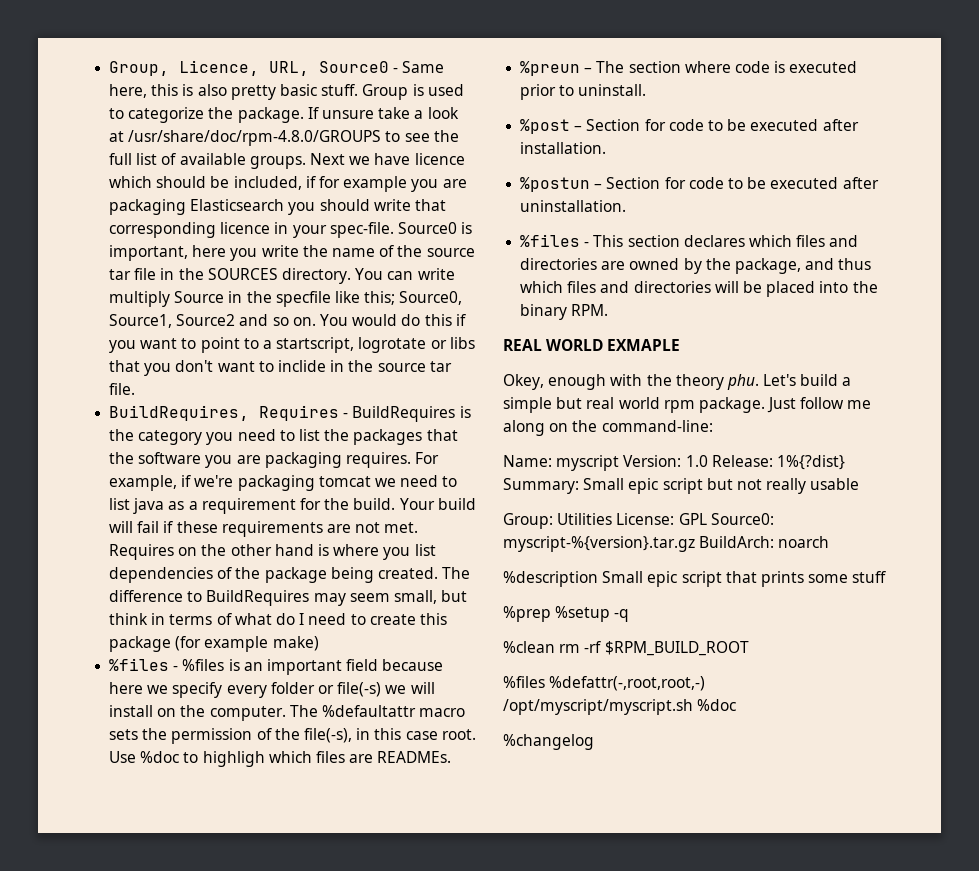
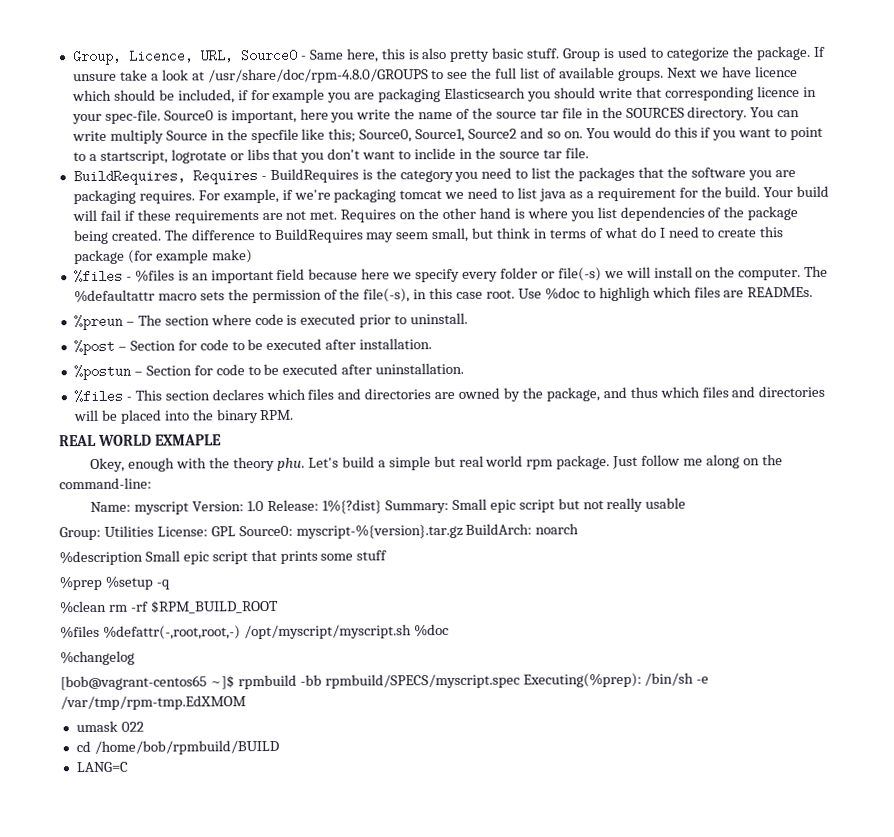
(594, 742) none -> [60,672,710,691] [60,695,246,711] [75,720,144,733] [75,739,279,755] [75,761,128,773] // [bob@vagrant-centos65 ~]$ rpmbuild -bb rpmbuild/SPECS/myscript.spec Executing(%prep): /bin/sh -e /var/tmp/rpm-tmp.EdXMOM // umask 022 // cd /home/bob/rpmbuild/BUILD // LANG=C

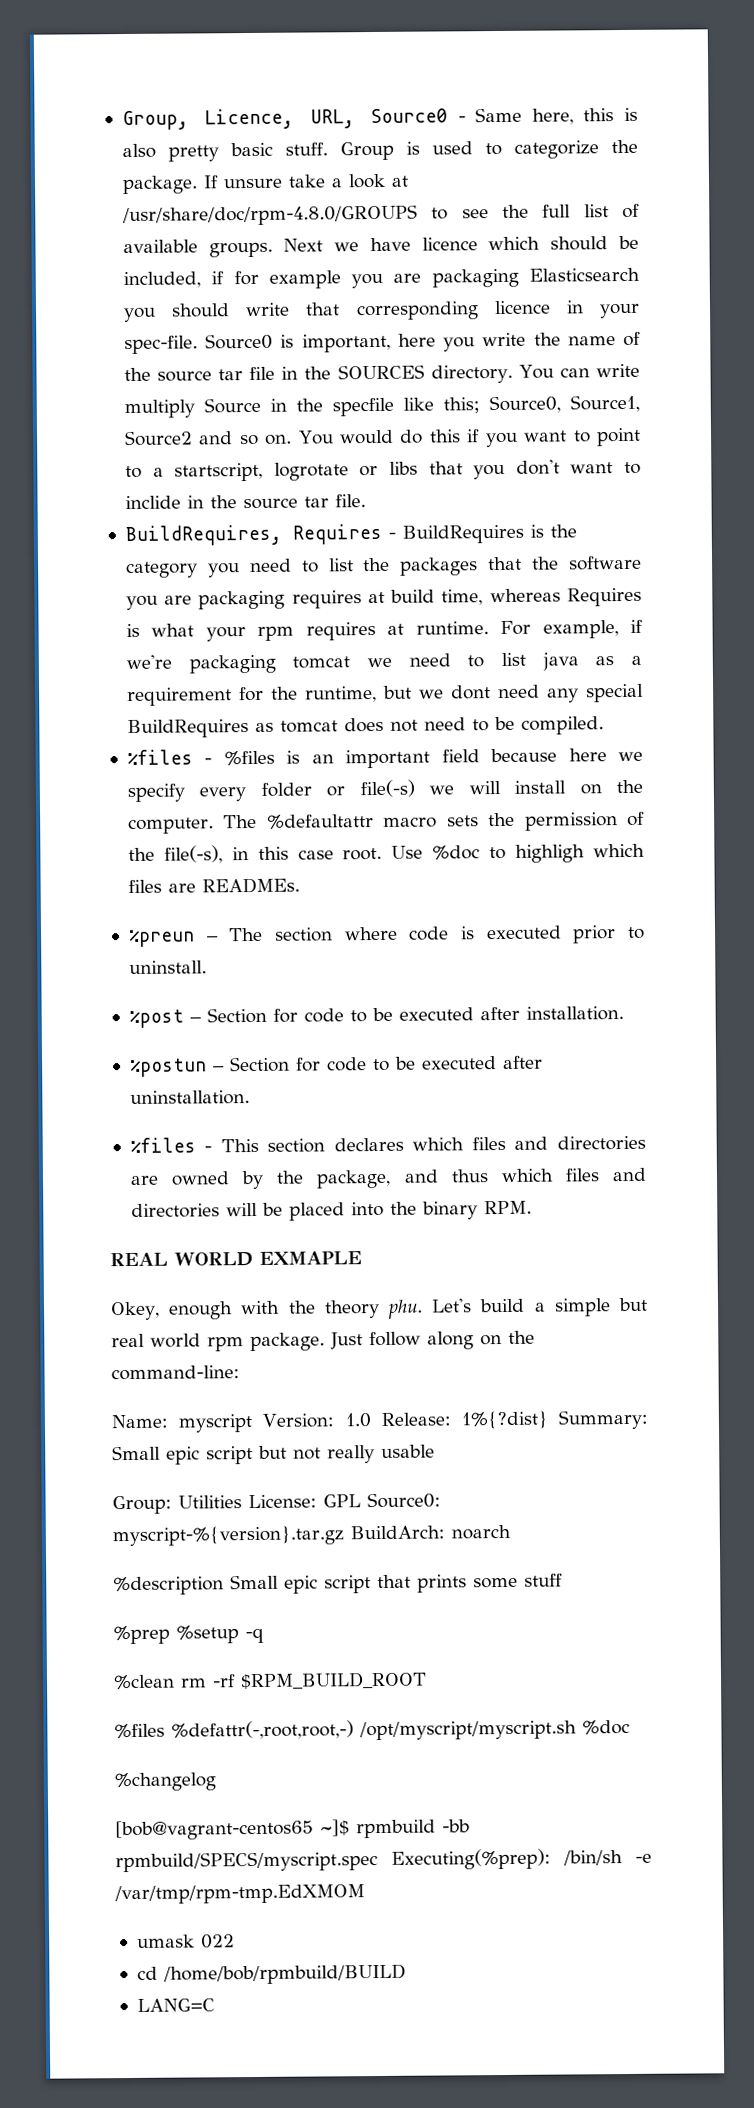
[138,190,195,204] requires. -> [291,587,642,609] [125,621,489,642] requires at build time, whereas Requires is what your rpm requires at runtime.
[724,185,830,198] [71,206,799,224] [72,226,784,245] [73,249,253,265] build. Your build will fail if these requirements are not met. Requires on the other hand is where you list dependencies of the package being created. The difference to BuildRequires may seem small, but think in terms of what do I need to create this package (for example make) -> [304,683,645,703] [126,716,604,739] runtime, but we dont need any special BuildRequires as tomcat does not need to be compiled.
[682,458,703,466] me -> (421, 1339) none

